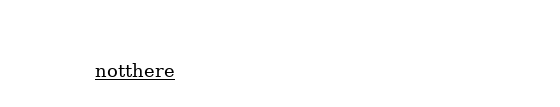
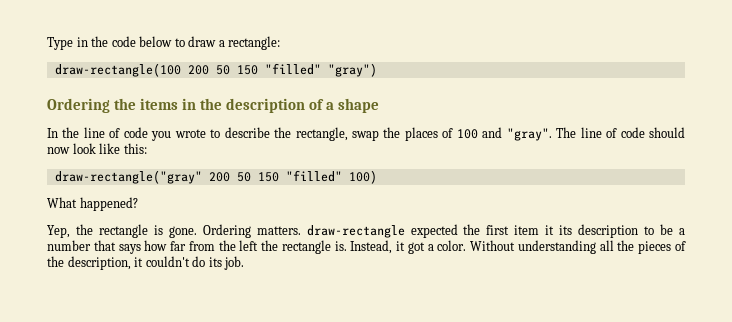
[95,63,175,77] notthere -> [47,36,281,50] [54,63,377,77] [47,98,380,113] [47,127,685,141] [47,143,147,154] [54,170,377,184] [47,197,138,211] [47,224,686,238] [47,240,687,254] [47,256,245,270] Type in the code below to draw a rectangle: // draw-rectangle(100 200 50 150 "filled" "gray") // Ordering the items in the description of a shape // In the line of code you wrote to describe the rectangle, swap the places of 100 and "gray". The line of code should now look like this: // draw-rectangle("gray" 200 50 150 "filled" 100) // What happened? // Yep, the rectangle is gone. Ordering matters. draw-rectangle expected the first item it its description to be a number that says how far from the left the rectangle is. Instead, it got a color. Without understanding all the pieces of the description, it couldn't do its job.

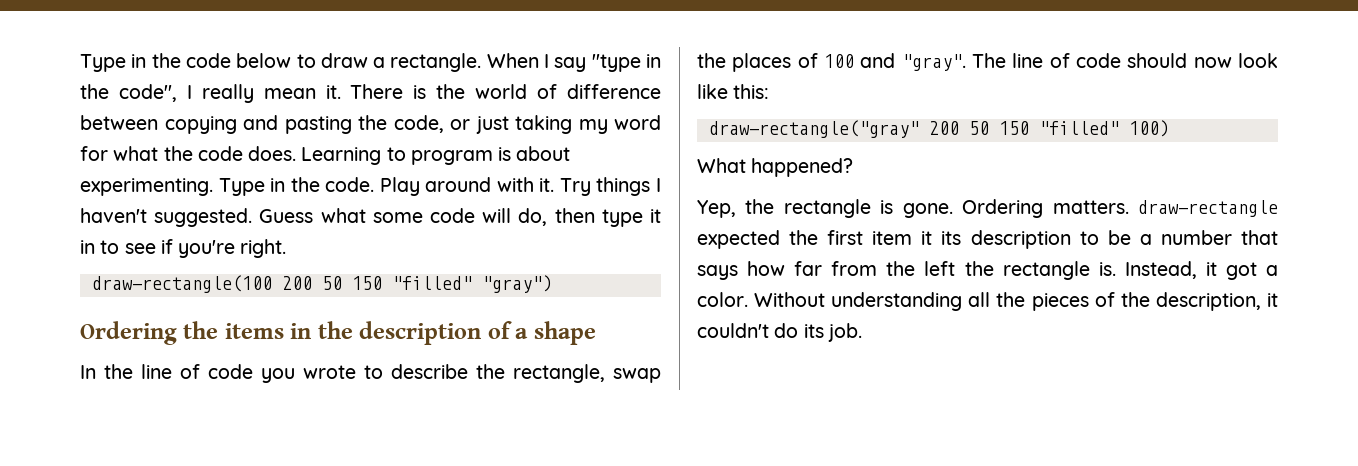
[228,36,281,50] rectangle: -> [390,53,661,72] [80,84,662,103] [80,115,661,134] [80,146,571,165] [80,177,662,196] [80,208,661,227] [80,239,287,258] rectangle. When I say "type in the code", I really mean it. There is the world of difference between copying and pasting the code, or just taking my word for what the code does. Learning to program is about experimenting. Type in the code. Play around with it. Try things I haven't suggested. Guess what some code will do, then type it in to see if you're right.

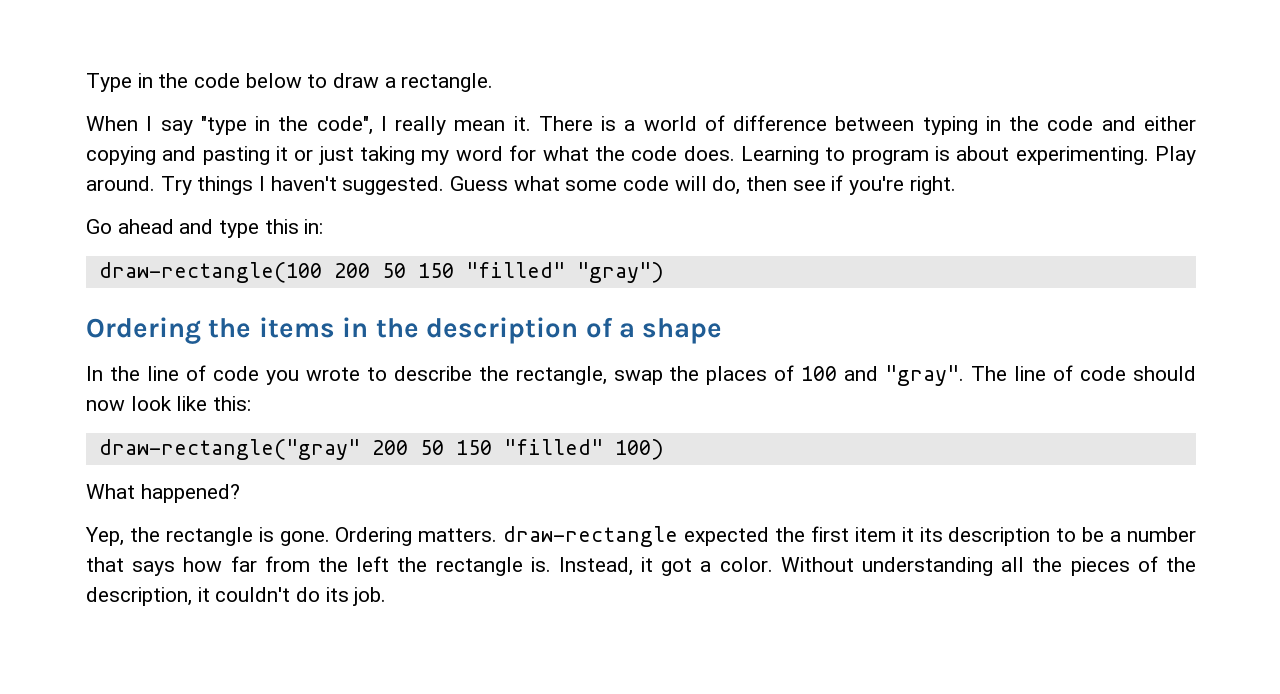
(482, 62) none -> (494, 82) //
[436,84,466,99] the -> [624,120,636,131] a
(158, 122) none -> [922,116,1196,135] typing in the code and either
[358,115,444,133] the code, -> [276,146,289,161] it
[218,177,555,196] Type in the code. Play around with it. -> [1155,146,1197,165] [86,176,155,191] Play around.
[601,209,661,227] [80,240,120,254] type it in to -> (788, 183) none
(287, 248) none -> [86,219,324,238] // Go ahead and type this in:

